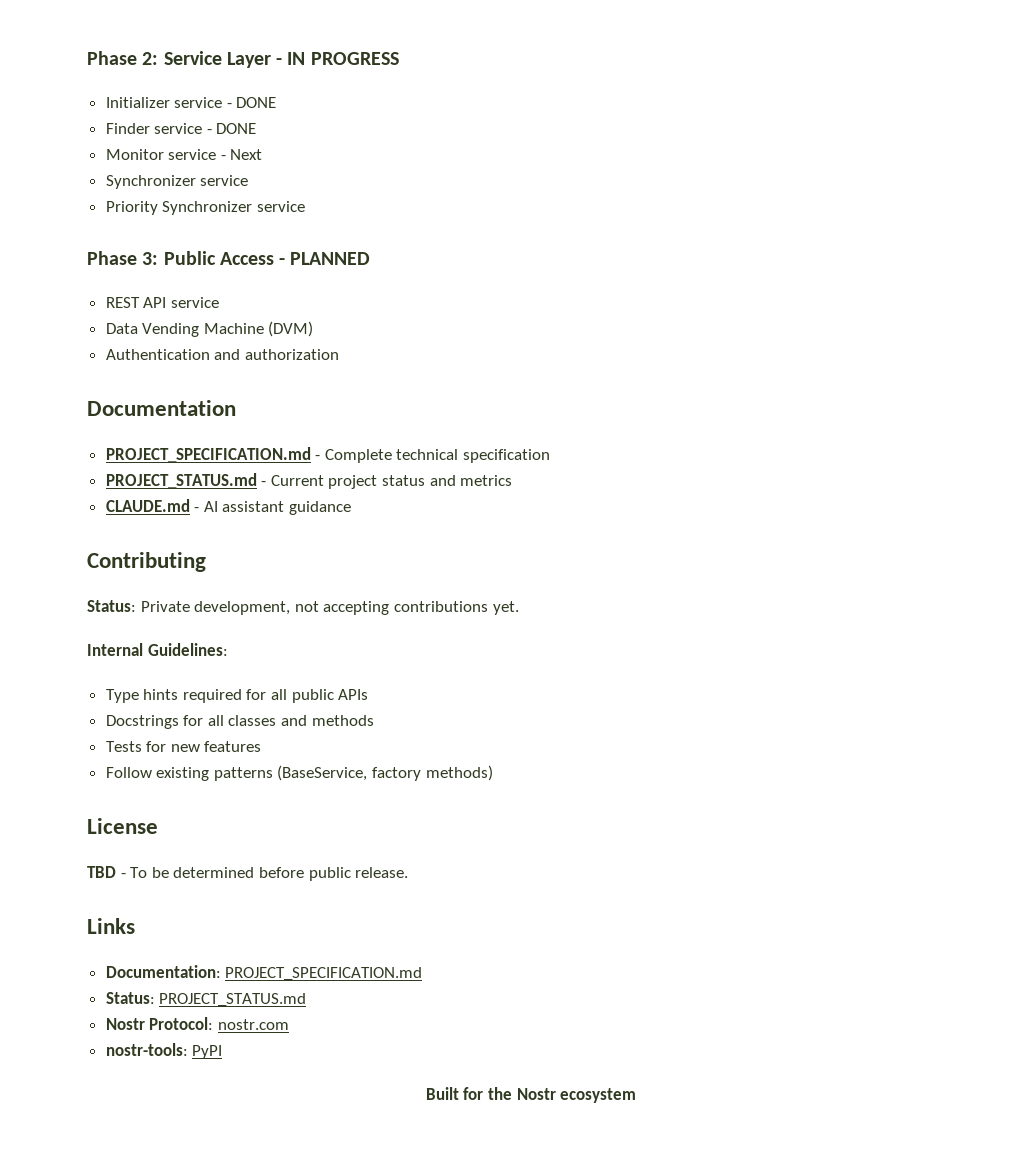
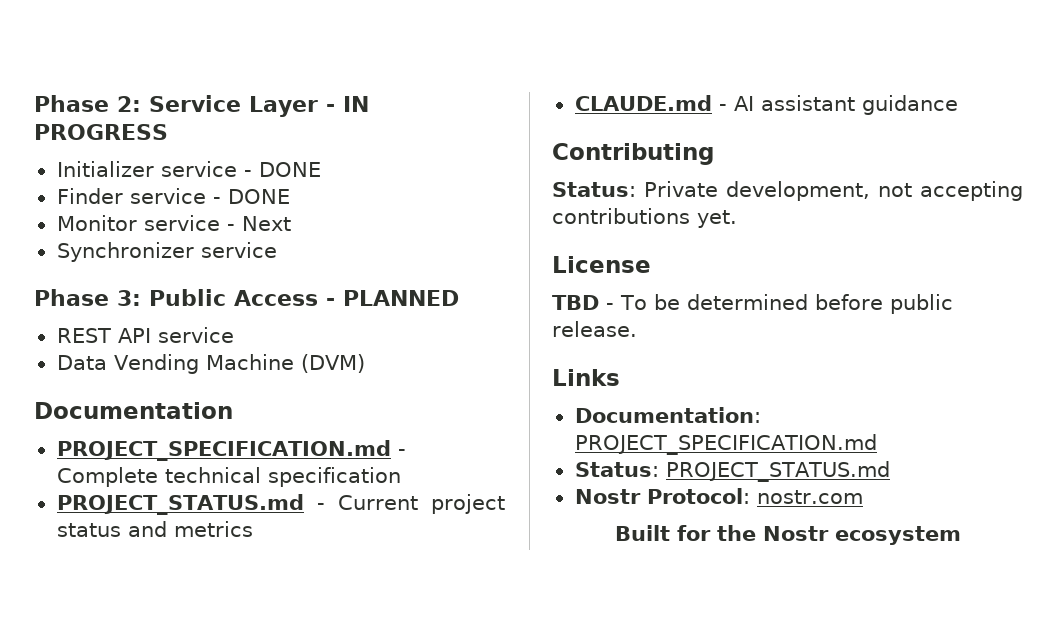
[105,201,305,215] // Priority Synchronizer service -> (277, 250) none
[105,349,339,360] // Authentication and authorization -> (365, 363) none
[87,643,228,656] [105,689,369,703] [105,715,374,729] [105,741,262,752] [105,765,493,781] // Internal Guidelines: // Type hints required for all public APIs // Docstrings for all classes and methods // Tests for new features // Follow existing patterns (BaseService, factory methods) -> (737, 219) none
[105,1043,223,1059] // nostr-tools: PyPI -> (863, 497) none

